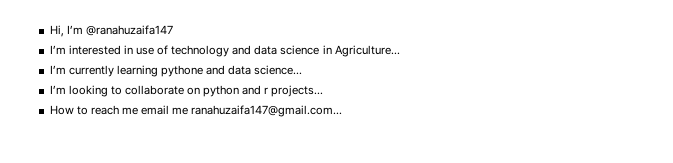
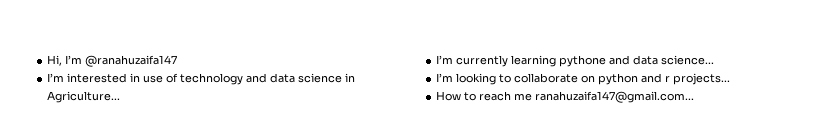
[141,105,189,115] email me -> (533, 97) none

